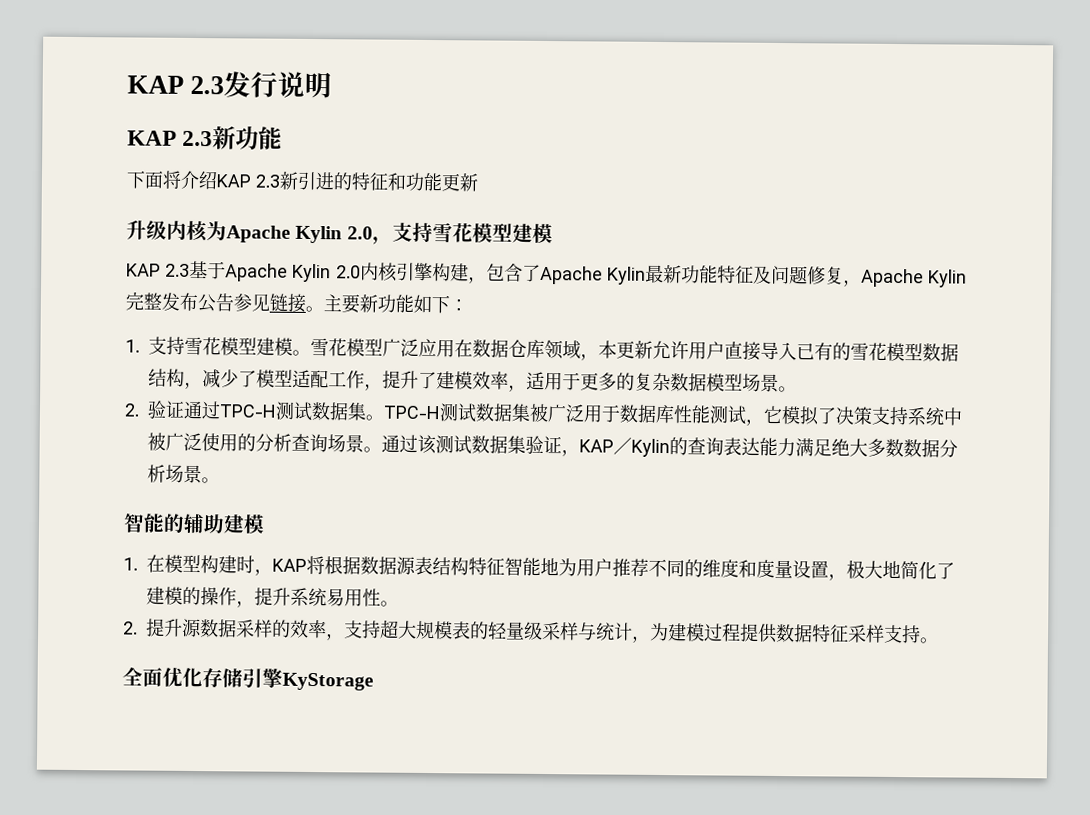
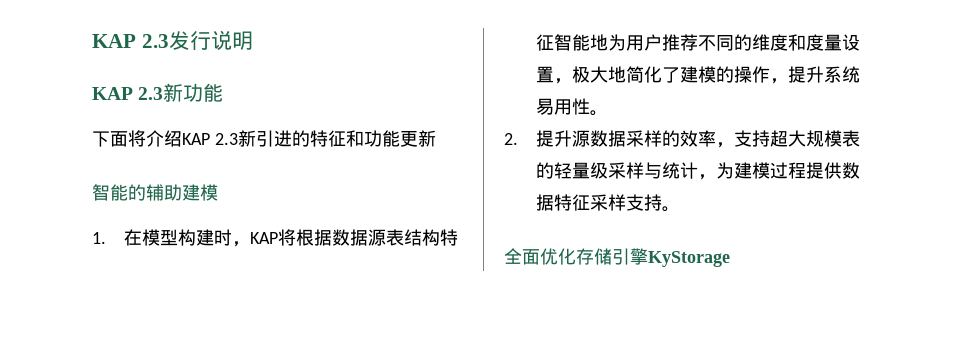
[126,220,553,245] [126,260,967,288] [125,291,468,314] [125,336,959,362] [148,368,797,393] [124,400,963,426] [147,432,958,458] [147,464,220,484] // 升级内核为Apache Kylin 2.0，支持雪花模型建模 // KAP 2.3基于Apache Kylin 2.0内核引擎构建，包含了Apache Kylin最新功能特征及问题修复，Apache Kylin完整发布公告参见链接。主要新功能如下： // 1.支持雪花模型建模。雪花模型广泛应用在数据仓库领域，本更新允许用户直接导入已有的雪花模型数据结构，减少了模型适配工作，提升了建模效率，适用于更多的复杂数据模型场景。 // 2.验证通过TPC-H测试数据集。TPC-H测试数据集被广泛用于数据库性能测试，它模拟了决策支持系统中被广泛使用的分析查询场景。通过该测试数据集验证，KAP／Kylin的查询表达能力满足绝大多数数据分析场景。 -> (436, 138) none

